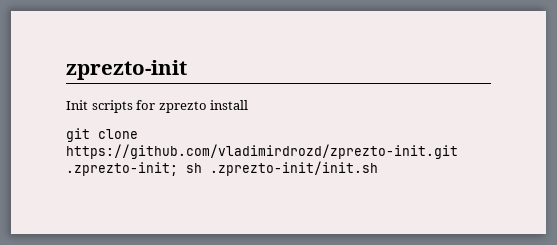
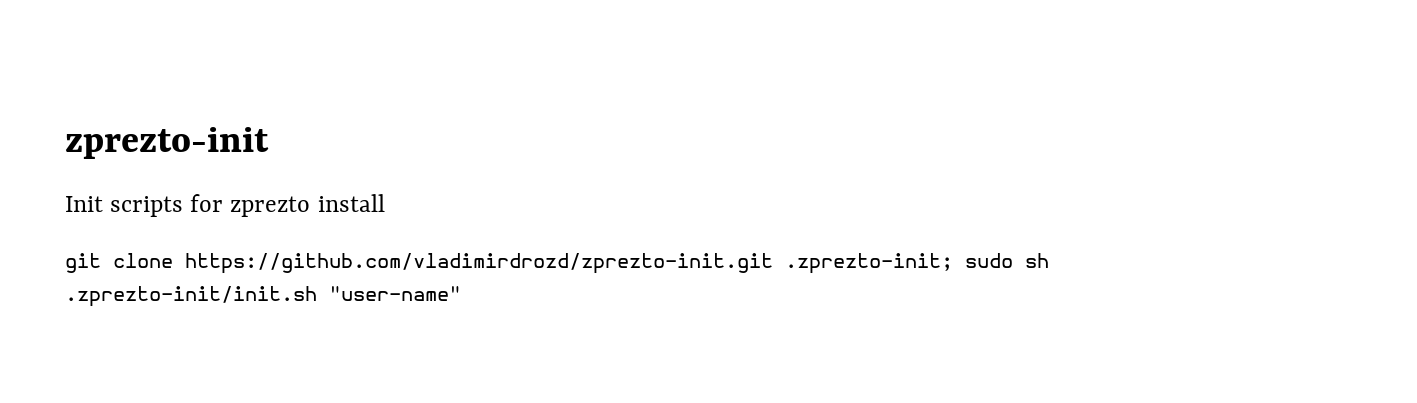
(178, 169) none -> [965,253,1013,268] sudo
(378, 168) none -> [329,286,461,301] "user-name"

